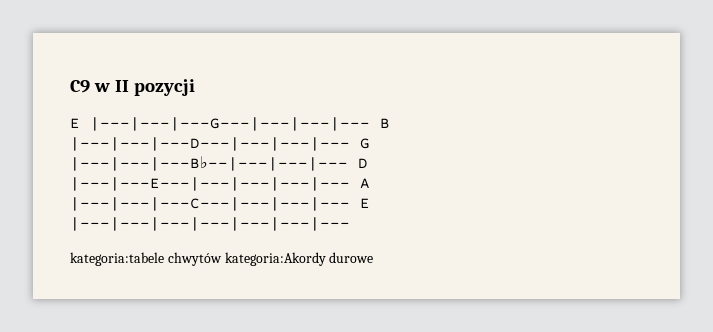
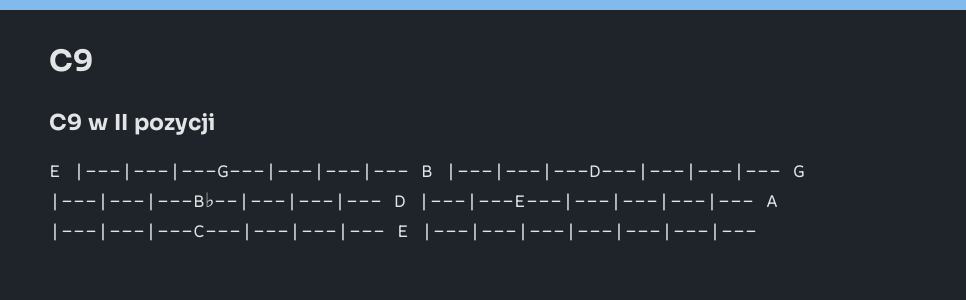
[70,80,90,93] C9 -> [49,48,93,72] [49,113,82,131] C9 // C9
[70,252,374,266] // kategoria:tabele chwytów kategoria:Akordy durowe -> (757, 232) none

